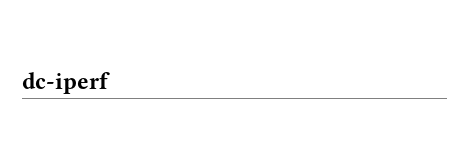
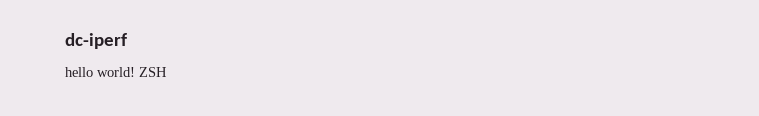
(110, 83) none -> [65,67,167,77] // hello world! ZSH

